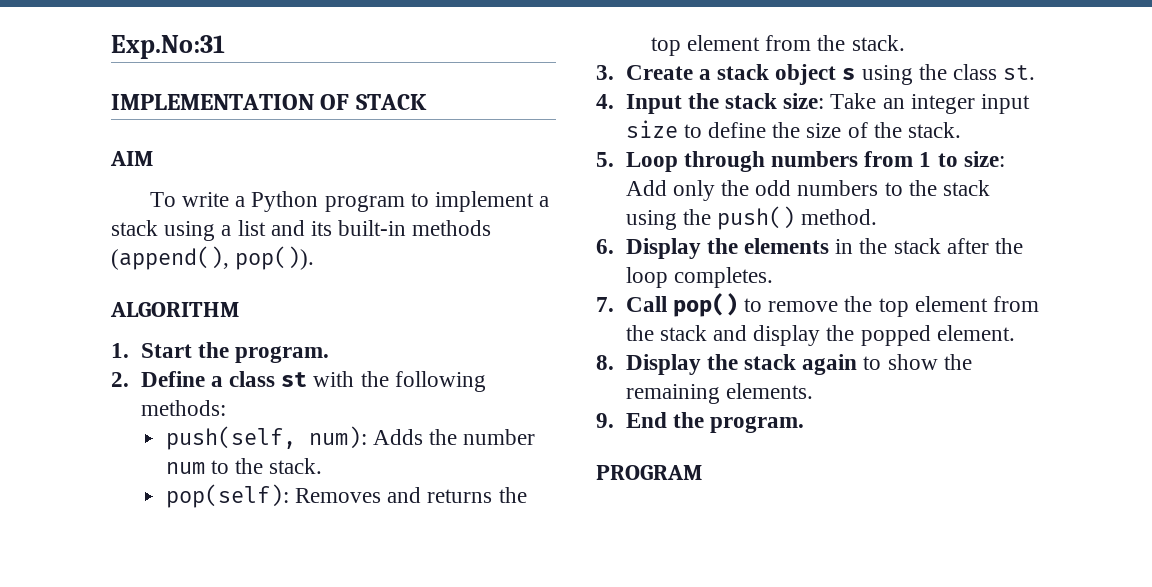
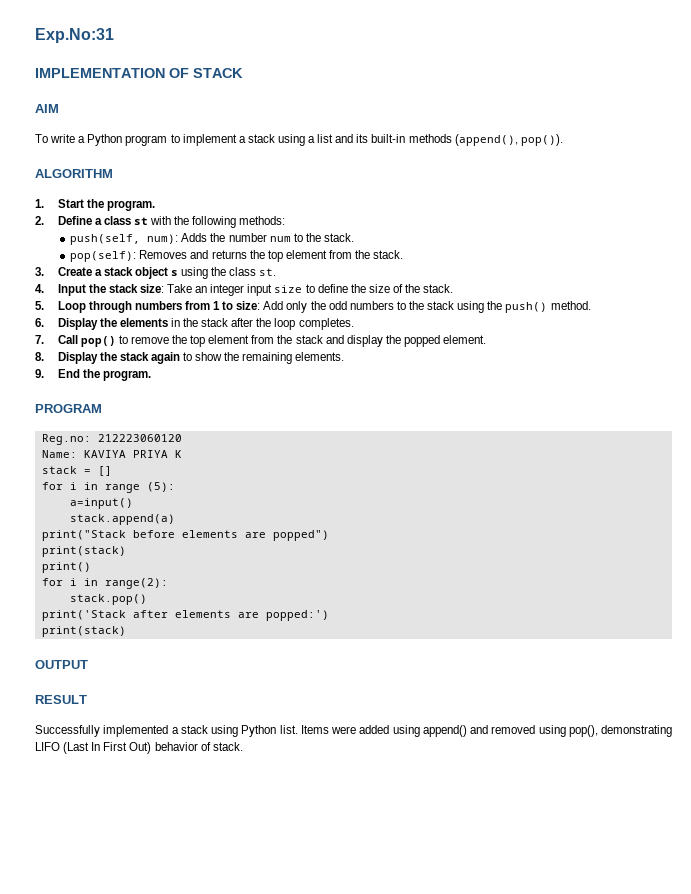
(702, 472) none -> [41,434,182,445] [41,450,182,458] [41,466,112,476] [41,482,175,493] [69,498,133,509] [69,514,175,525] [41,530,329,541] [41,546,126,557] [41,562,91,573] [41,578,168,589] [69,594,147,605] [41,610,329,621] [41,626,126,637] [35,660,88,669] [35,695,87,704] [35,725,672,737] [35,742,243,754] // Reg.no: 212223060120 // Name: KAVIYA PRIYA K // stack = [] // for i in range (5): // a=input() // stack.append(a) // print("Stack before elements are popped") // print(stack) // print() // for i in range(2): // stack.pop() // print('Stack after elements are popped:') // print(stack) // OUTPUT // RESULT // Successfully implemented a stack using Python list. Items were added using append() and removed using pop(), demonstrating LIFO (Last In First Out) behavior of stack.

